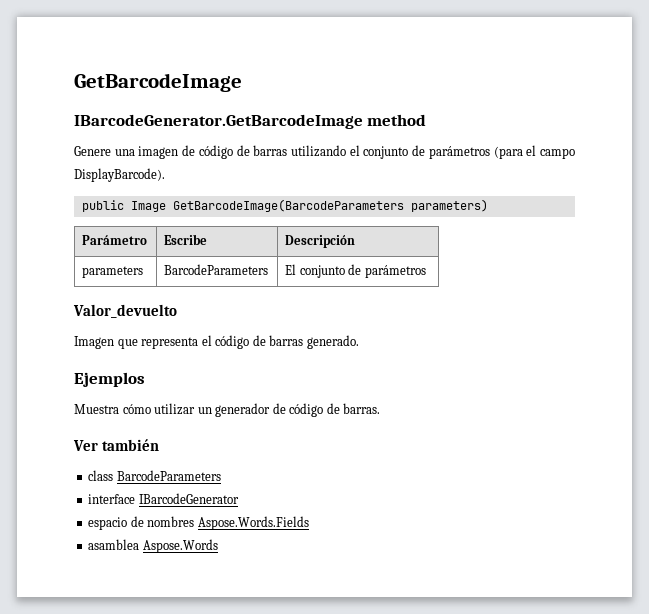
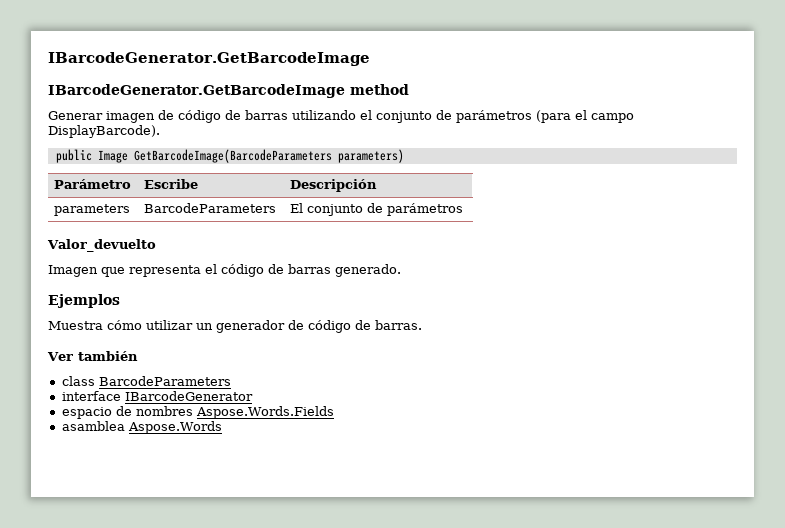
[74,73,242,92] GetBarcodeImage -> [48,52,370,66] IBarcodeGenerator.GetBarcodeImage
[74,146,135,156] Genere una -> [48,111,103,120] Generar

